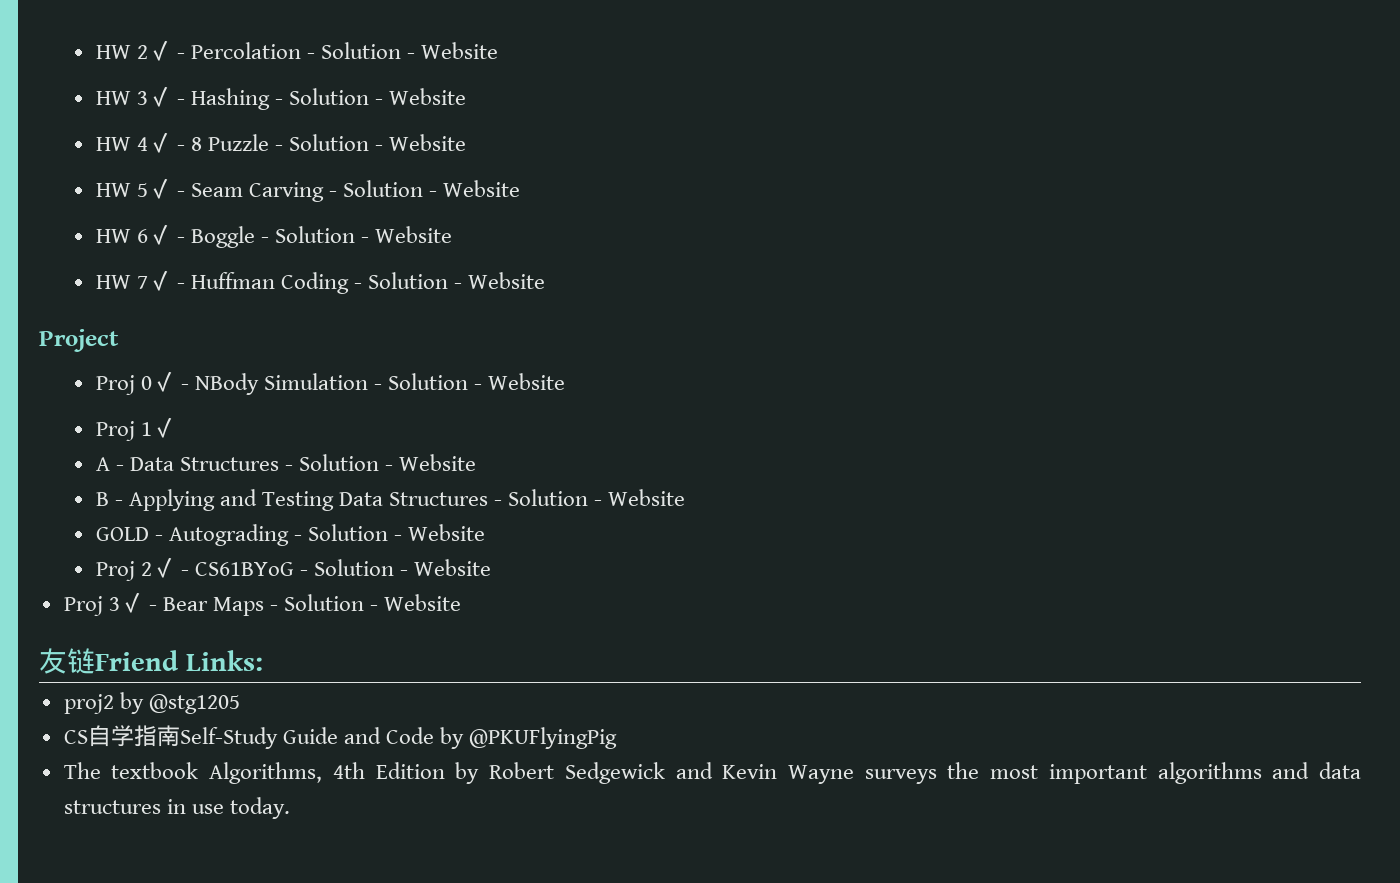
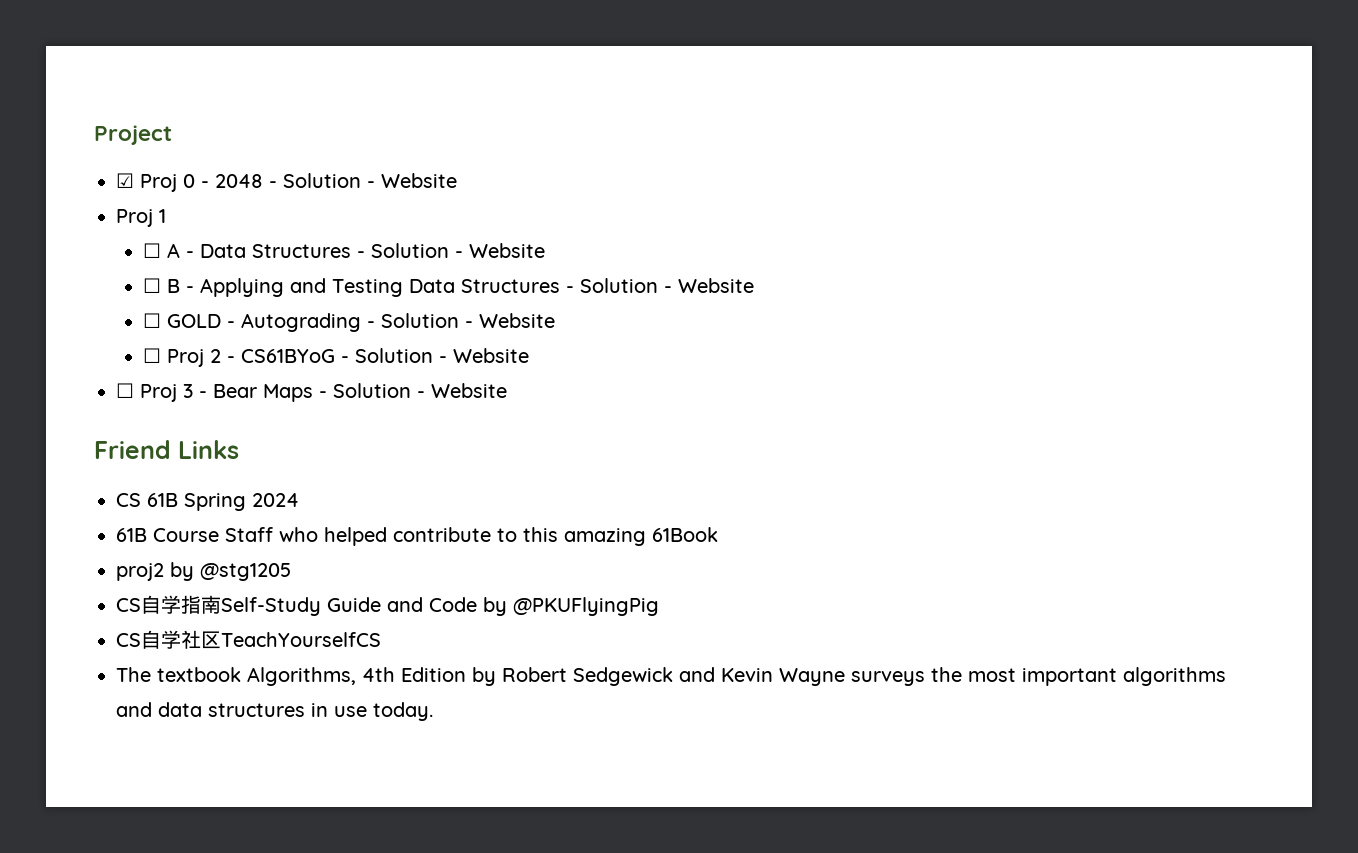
[95,40,499,61] [95,86,467,110] [95,132,467,153] [95,178,521,202] [95,224,453,248] [95,270,546,294] [39,329,119,352] [95,371,566,395] [95,417,175,441] HW 2✓ - Percolation - Solution - Website // HW 3✓ - Hashing - Solution - Website // HW 4✓ - 8 Puzzle - Solution - Website // HW 5✓ - Seam Carving - Solution - Website // HW 6✓ - Boggle - Solution - Website // HW 7✓ - Huffman Coding - Solution - Website // Project // Proj 0✓ - NBody Simulation - Solution - Website // Proj 1✓ // -> [94,125,172,145] [116,173,457,192] [116,209,166,227] [142,243,161,258] Project // ☑ Proj 0 - 2048 - Solution - Website // Proj 1 // ☐
(477, 462) none -> [142,278,161,293] ☐
(686, 497) none -> [142,313,161,328] ☐
[95,557,175,581] Proj 2✓ -> [142,348,221,367] ☐ Proj 2
[63,592,143,616] Proj 3✓ -> [116,383,193,402] ☐ Proj 3
[39,648,263,674] 友链Friend Links: -> [94,440,239,459] [116,493,299,511] [116,527,718,546] Friend Links // CS 61B Spring 2024 // 61B Course Staff who helped contribute to this amazing 61Book
(618, 738) none -> [116,630,381,649] // CS自学社区TeachYourselfCS

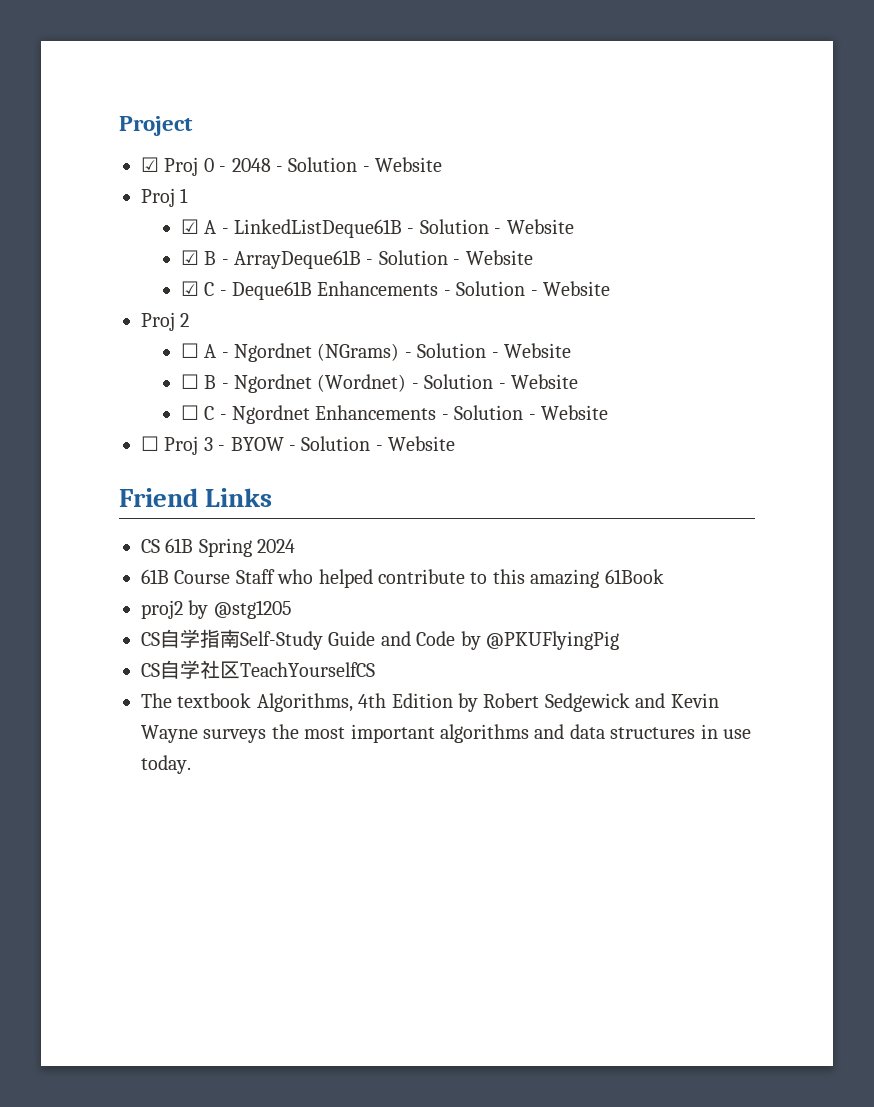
(166, 216) none -> [180,219,574,238] [180,250,533,269] [180,281,611,300] [141,312,190,331] // ☑ A - LinkedListDeque61B - Solution - Website // ☑ B - ArrayDeque61B - Solution - Website // ☑ C - Deque61B Enhancements - Solution - Website // Proj 2
[199,244,351,258] Data Structures -> [234,343,400,362] Ngordnet (NGrams)
[199,278,754,297] [142,313,555,332] [142,348,335,367] Applying and Testing Data Structures - Solution - Website // ☐ GOLD - Autograding - Solution - Website // ☐ Proj 2 - CS61BYoG -> [234,374,579,393] [180,405,437,424] Ngordnet (Wordnet) - Solution - Website // ☐ C - Ngordnet Enhancements
[213,384,313,402] Bear Maps -> [230,437,284,451] BYOW

